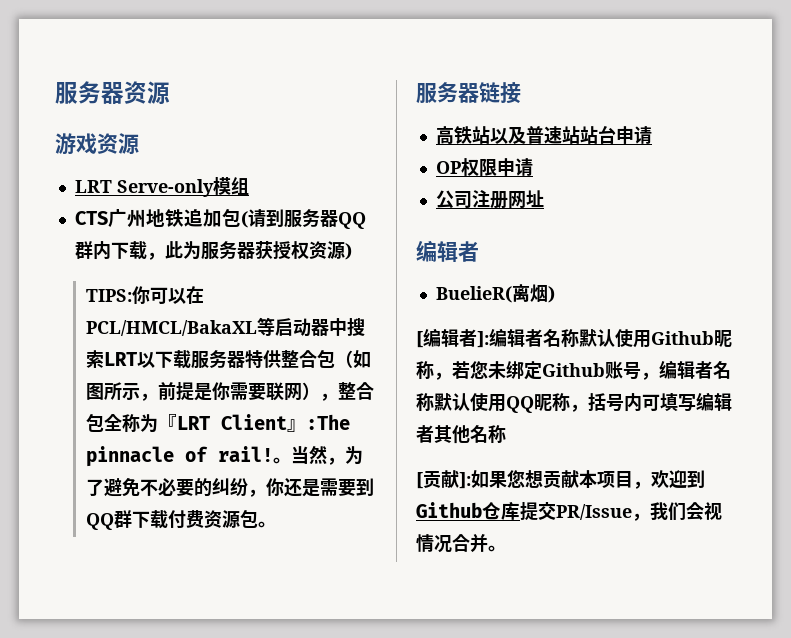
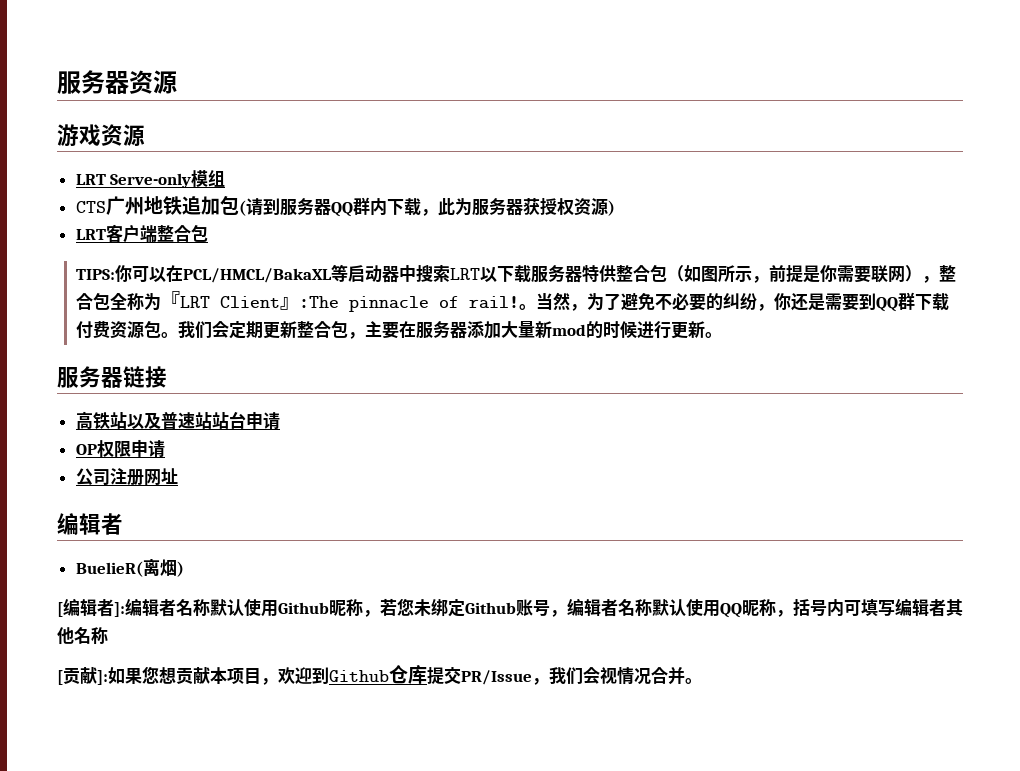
(352, 251) none -> [75,224,208,243] // LRT客户端整合包
(277, 524) none -> [178,320,723,339] 我们会定期更新整合包，主要在服务器添加大量新mod的时候进行更新。

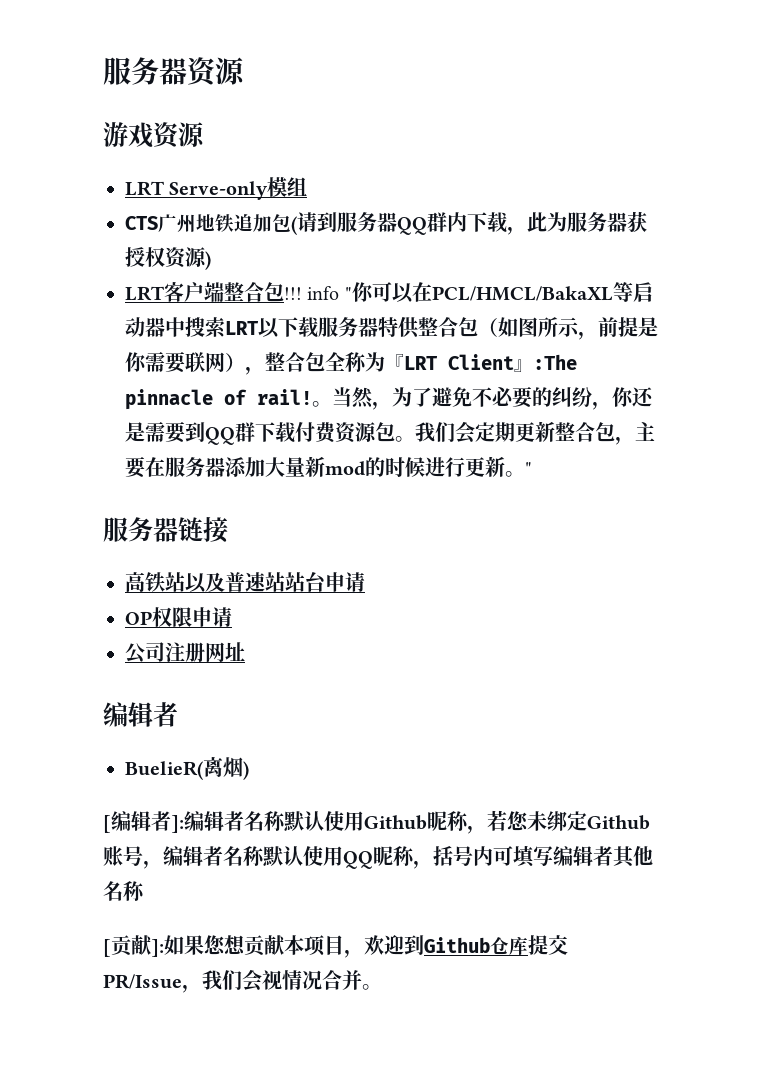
[76,269,116,280] // TIPS: -> [284,286,352,300] !!! info "
(723, 335) none -> [525,462,532,475] "

